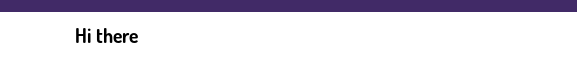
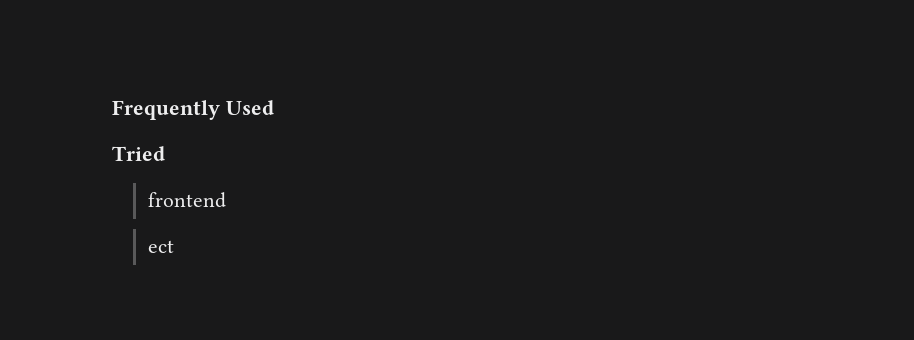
[75,28,139,43] Hi there -> [112,100,274,120] [112,146,165,161] [147,192,226,208] [147,240,174,253] Frequently Used // Tried // frontend // ect

